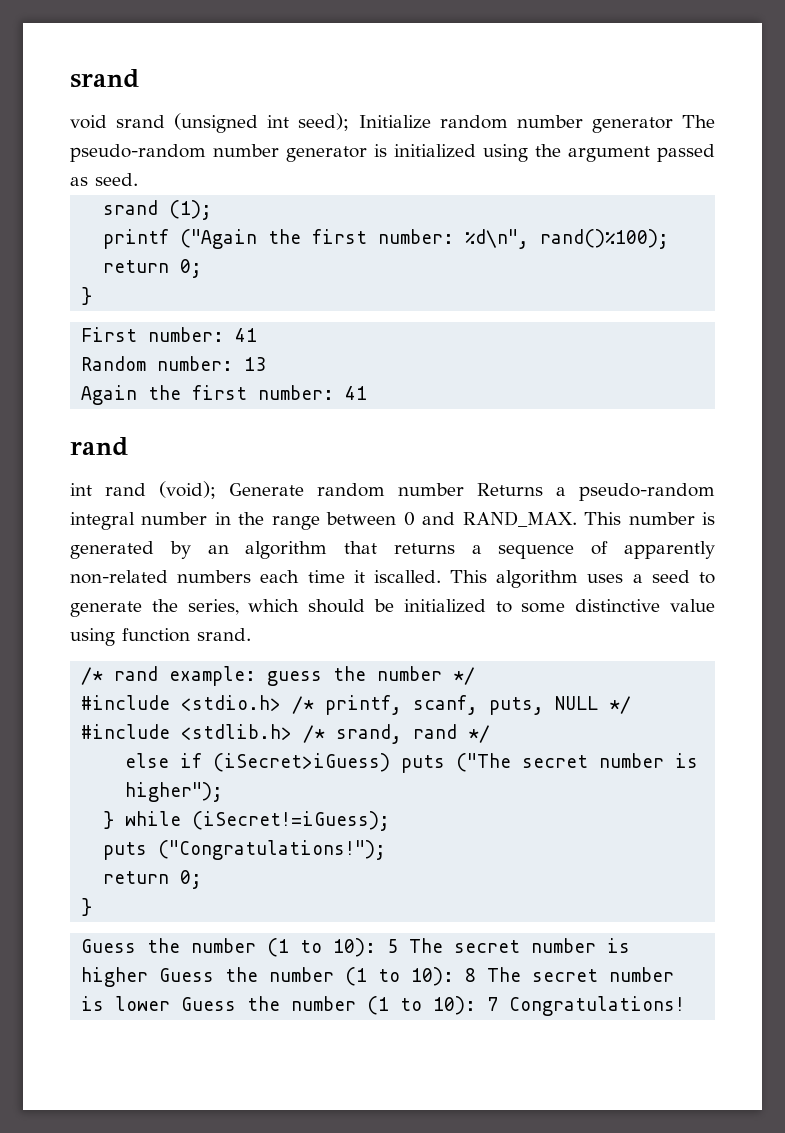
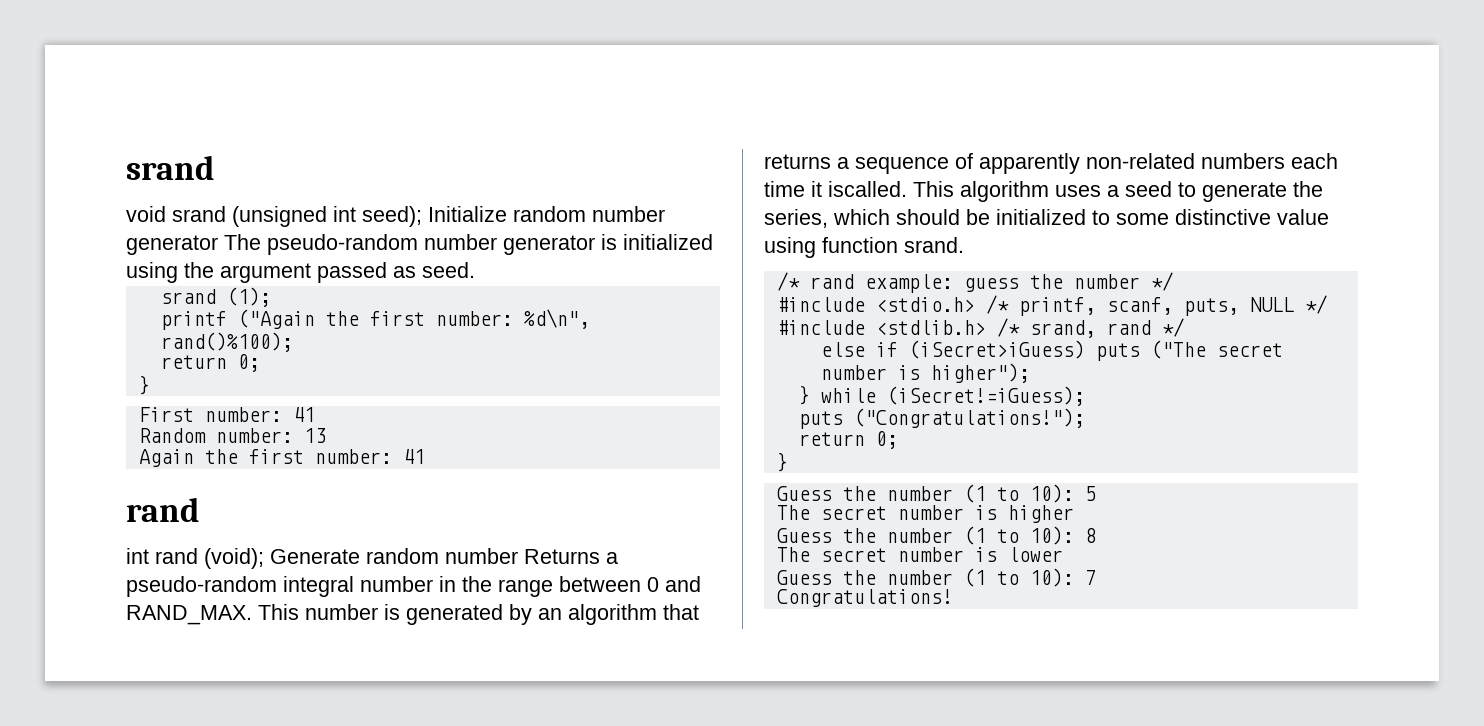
(399, 946) none -> (1096, 493) //
(149, 977) none -> (1074, 514) //
(477, 975) none -> (1096, 535) //
(171, 1003) none -> (1063, 554) //
(499, 1004) none -> (1096, 577) //

